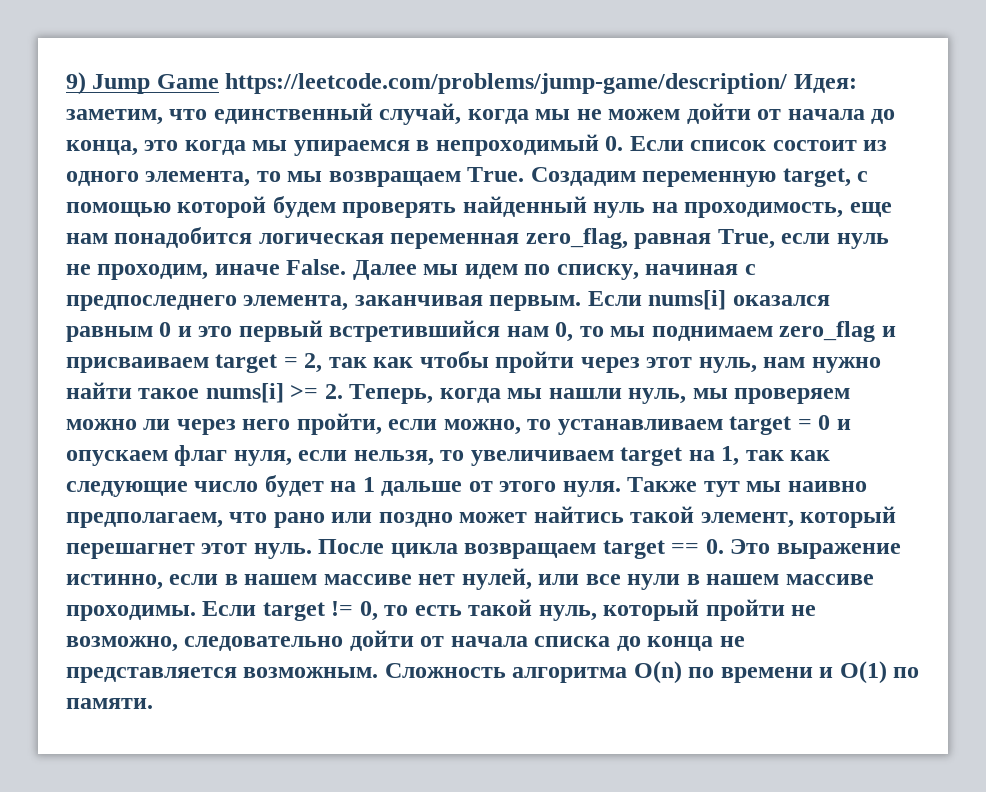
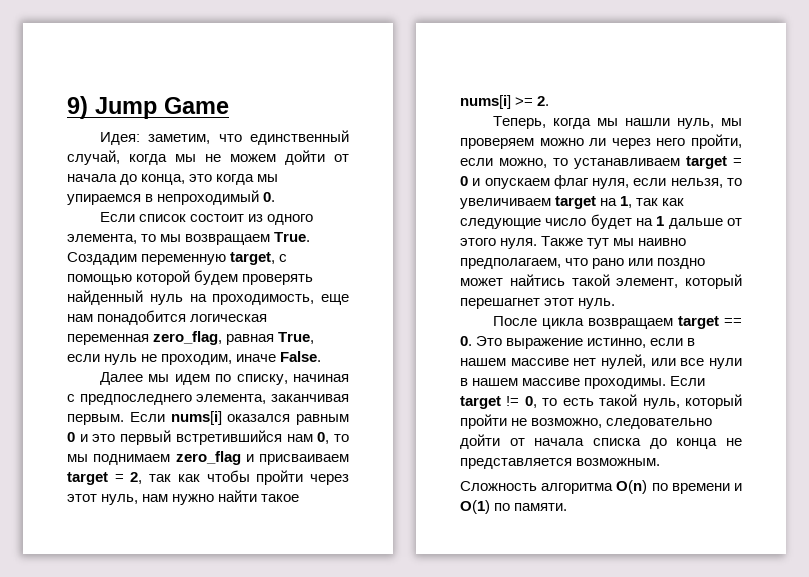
[225,73,788,94] https://leetcode.com/problems/jump-game/description/ -> (229, 105) //
(624, 143) none -> (276, 197) //
(347, 267) none -> (322, 356) //
(343, 391) none -> (550, 101) //
(312, 551) none -> (616, 303) //
(379, 672) none -> (661, 462) //

